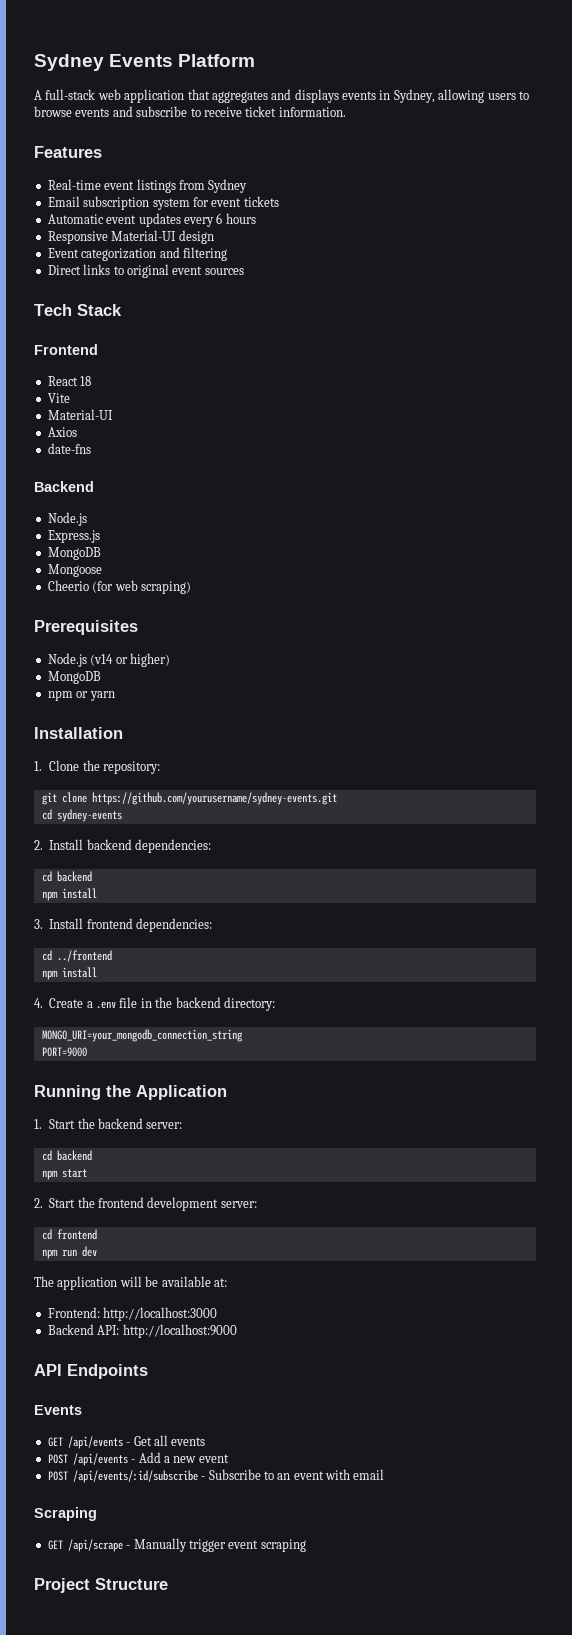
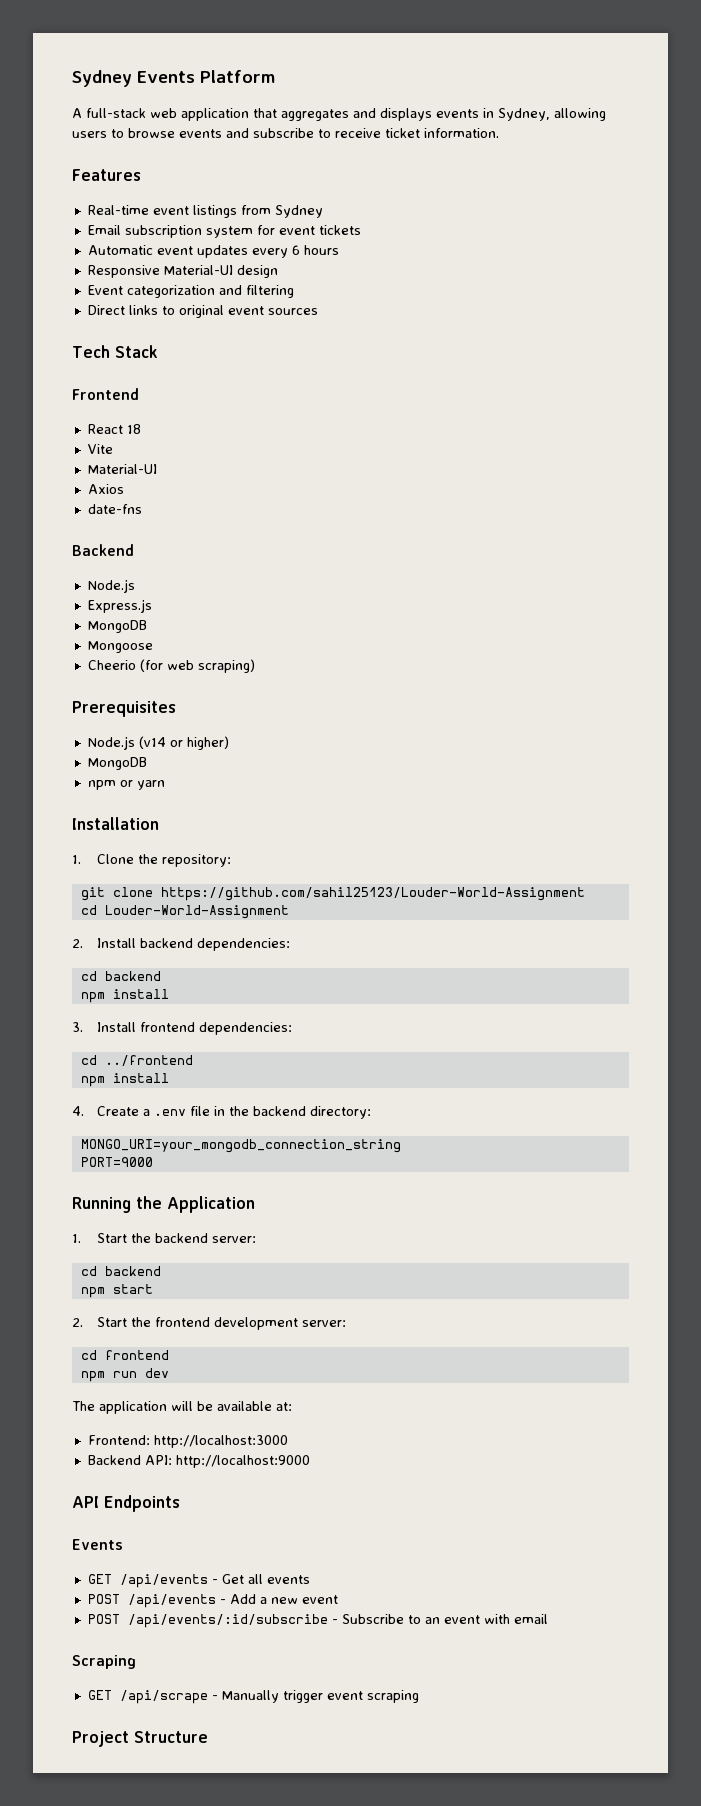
[91,792,337,805] [41,809,122,822] https://github.com/yourusername/sydney-events.git // cd sydney-events -> [160,887,585,901] [80,905,289,919] https://github.com/sahil25123/Louder-World-Assignment // cd Louder-World-Assignment

